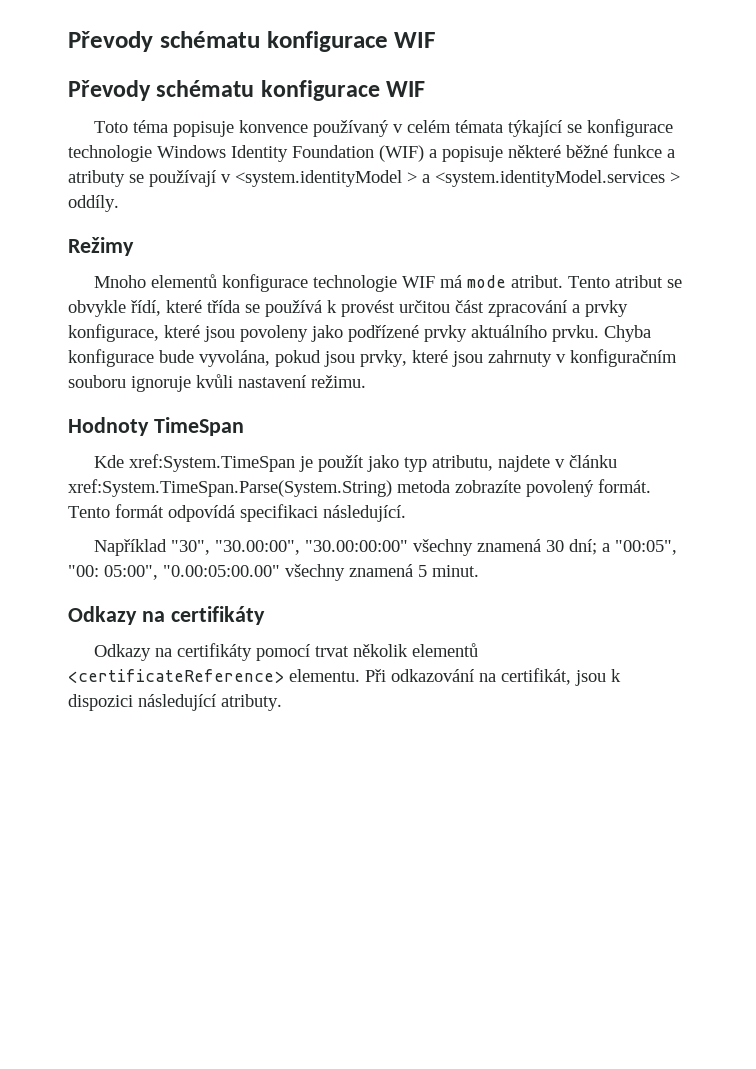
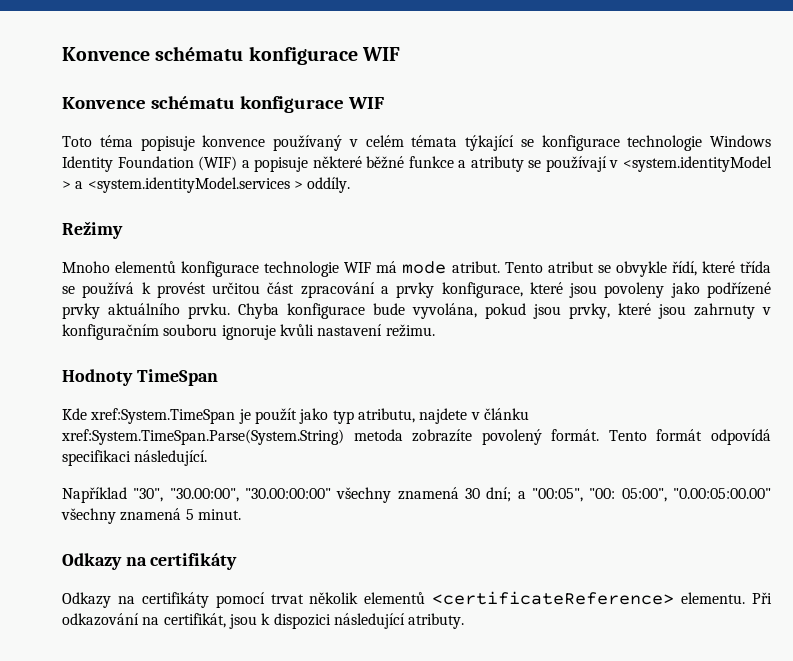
[68,31,436,52] [68,80,151,101] Převody schématu konfigurace WIF // Převody -> [62,46,400,65] [62,97,146,109] Konvence schématu konfigurace WIF // Konvence

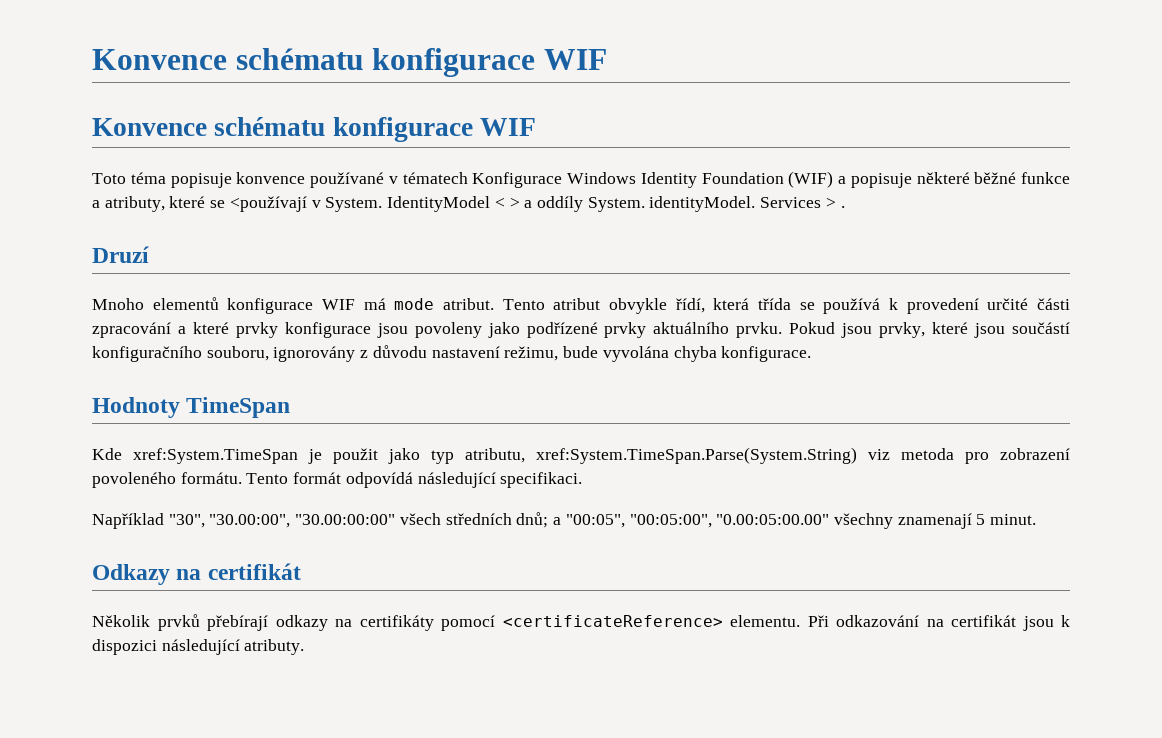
[273,135,703,151] používaný v celém témata týkající se konfigurace technologie -> [310,172,563,188] používané v tématech Konfigurace
[470,156,773,172] [62,177,351,193] [62,221,123,239] atributy se používají v <system.identityModel > a <system.identityModel.services > oddíly. // Režimy -> [104,196,845,212] [92,246,149,263] atributy, které se <používají v System. IdentityModel < > a oddíly System. identityModel. Services > . // Druzí
[264,261,340,277] technologie -> (314, 306) none
[597,265,611,273] se -> (601, 304) none
[701,261,735,273] které -> [713,298,750,310] která
[156,282,563,298] provést určitou část zpracování a prvky konfigurace, které -> [906,298,1070,314] [92,322,371,338] provedení určité části zpracování a které prvky konfigurace
[238,303,771,319] [62,324,435,340] Chyba konfigurace bude vyvolána, pokud jsou prvky, které jsou zahrnuty v konfiguračním souboru ignoruje kvůli nastavení režimu. -> [789,322,1071,338] [92,345,812,362] Pokud jsou prvky, které jsou součástí konfiguračního souboru, ignorovány z důvodu nastavení režimu, bude vyvolána chyba konfigurace.
[254,408,297,424] použít -> [333,448,378,464] použit
[419,408,529,424] [61,429,600,445] najdete v článku xref:System.TimeSpan.Parse(System.String) metoda zobrazíte povolený formát. -> [536,447,1070,464] [92,472,242,488] xref:System.TimeSpan.Parse(System.String) viz metoda pro zobrazení povoleného formátu.
[62,450,208,466] specifikaci následující. -> [417,472,583,488] následující specifikaci.
[336,487,667,503] všechny znamená 30 dní; a "00:05", "00: 05:00", -> [399,512,712,528] všech středních dnů; a "00:05", "00:05:00",
[120,508,182,521] znamená -> [897,513,972,529] znamenají
[150,553,238,570] [62,592,426,608] certifikáty // Odkazy na certifikáty pomocí trvat několik elementů -> [207,563,301,580] [92,614,495,631] certifikát // Několik prvků přebírají odkazy na certifikáty pomocí
[163,613,226,628] certifikát, -> [951,615,1016,627] certifikát

